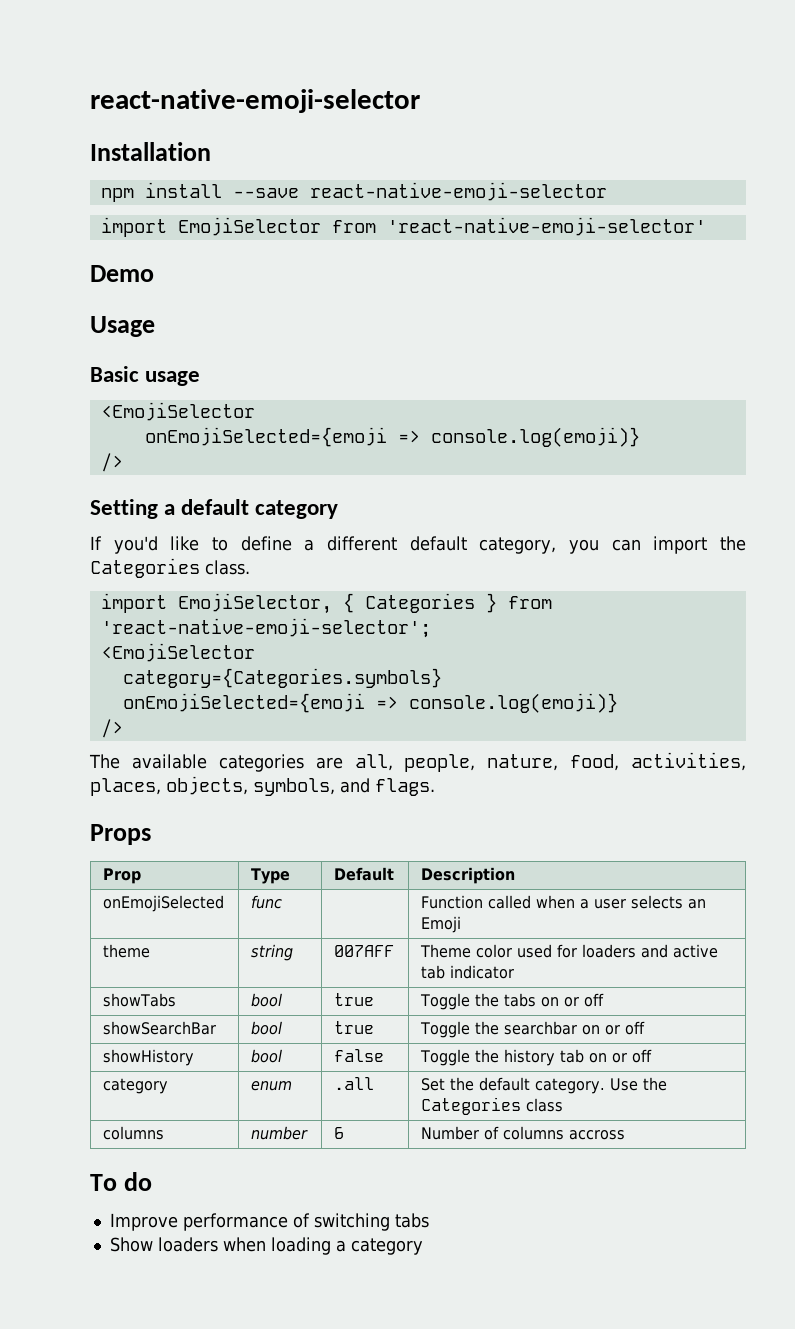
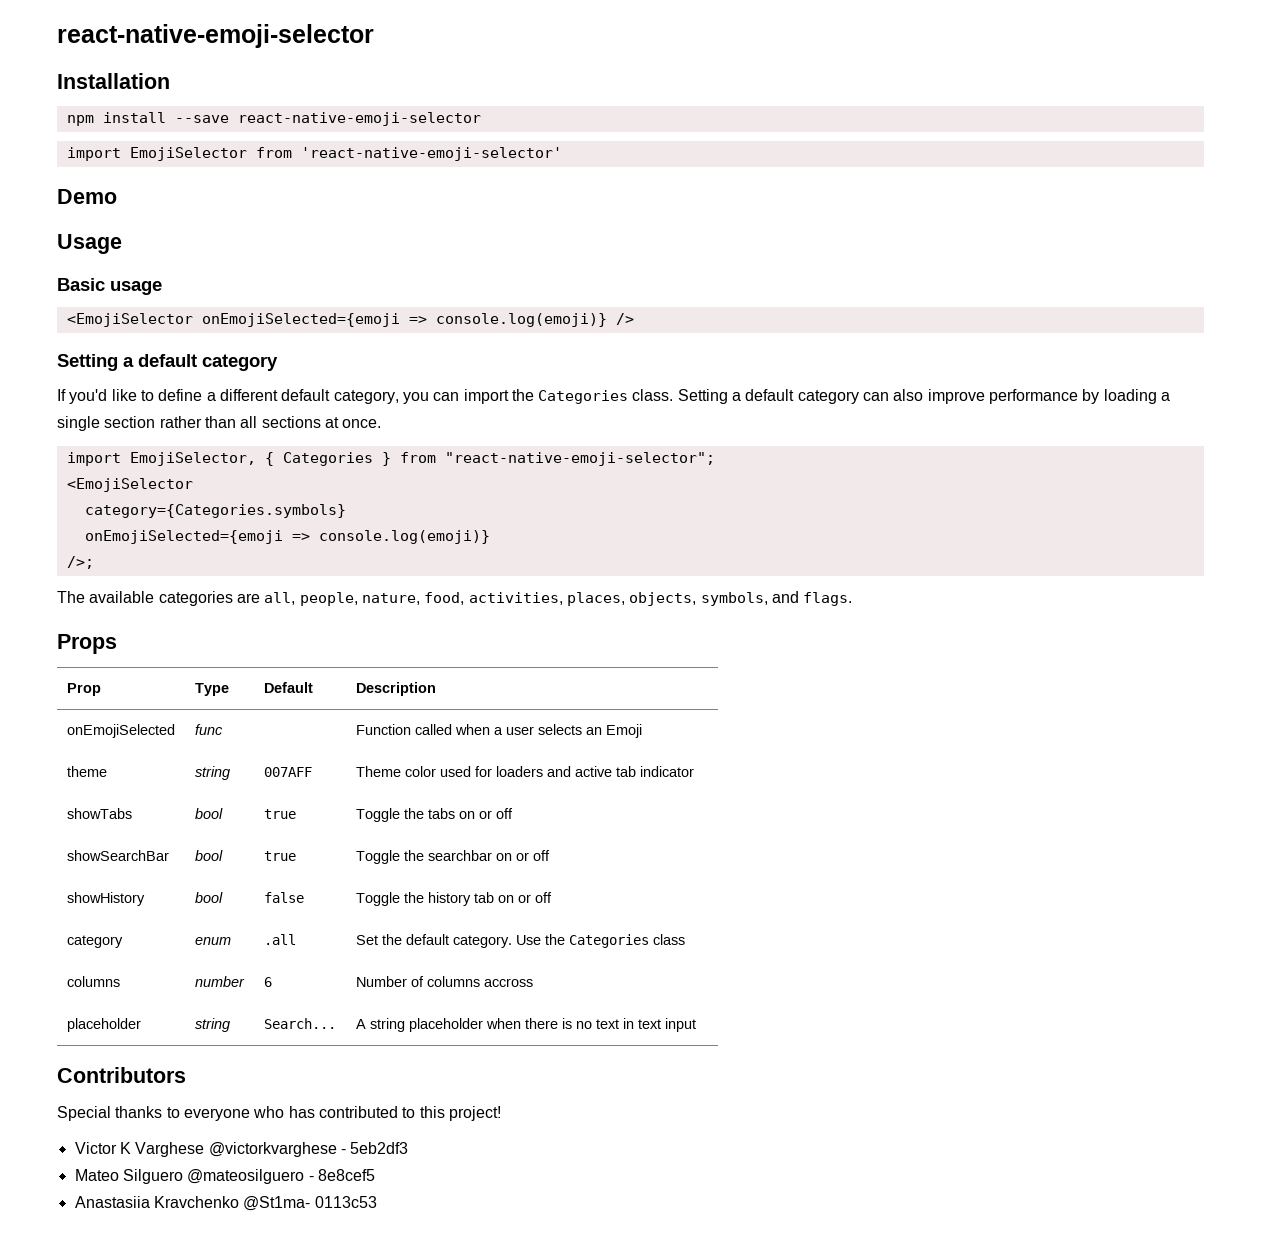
[144,427,640,447] // onEmojiSelected={emoji => console.log(emoji)} // -> [201,313,607,327] onEmojiSelected={emoji => console.log(emoji)}
(250, 567) none -> [677,389,1171,404] [57,416,382,431] Setting a default category can also improve performance by loading a single section rather than all sections at once.
[100,618,431,638] 'react-native-emoji-selector'; -> [444,452,715,466] "react-native-emoji-selector";
[100,719,123,738] /> -> [66,556,94,569] />;
[90,1172,152,1191] [109,1213,429,1231] [109,1237,423,1255] // To do // Improve performance of switching tabs // Show loaders when loading a category -> [66,1018,141,1032] [194,1018,230,1032] [263,1018,336,1029] [355,1018,696,1032] [57,1067,186,1083] [57,1106,501,1121] [74,1142,409,1157] [74,1169,375,1184] [74,1196,377,1211] // placeholder | string | Search... | A string placeholder when there is no text in text input // Contributors // Special thanks to everyone who has contributed to this project! // Victor K Varghese @victorkvarghese - 5eb2df3 // Mateo Silguero @mateosilguero - 8e8cef5 // Anastasiia Kravchenko @St1ma- 0113c53

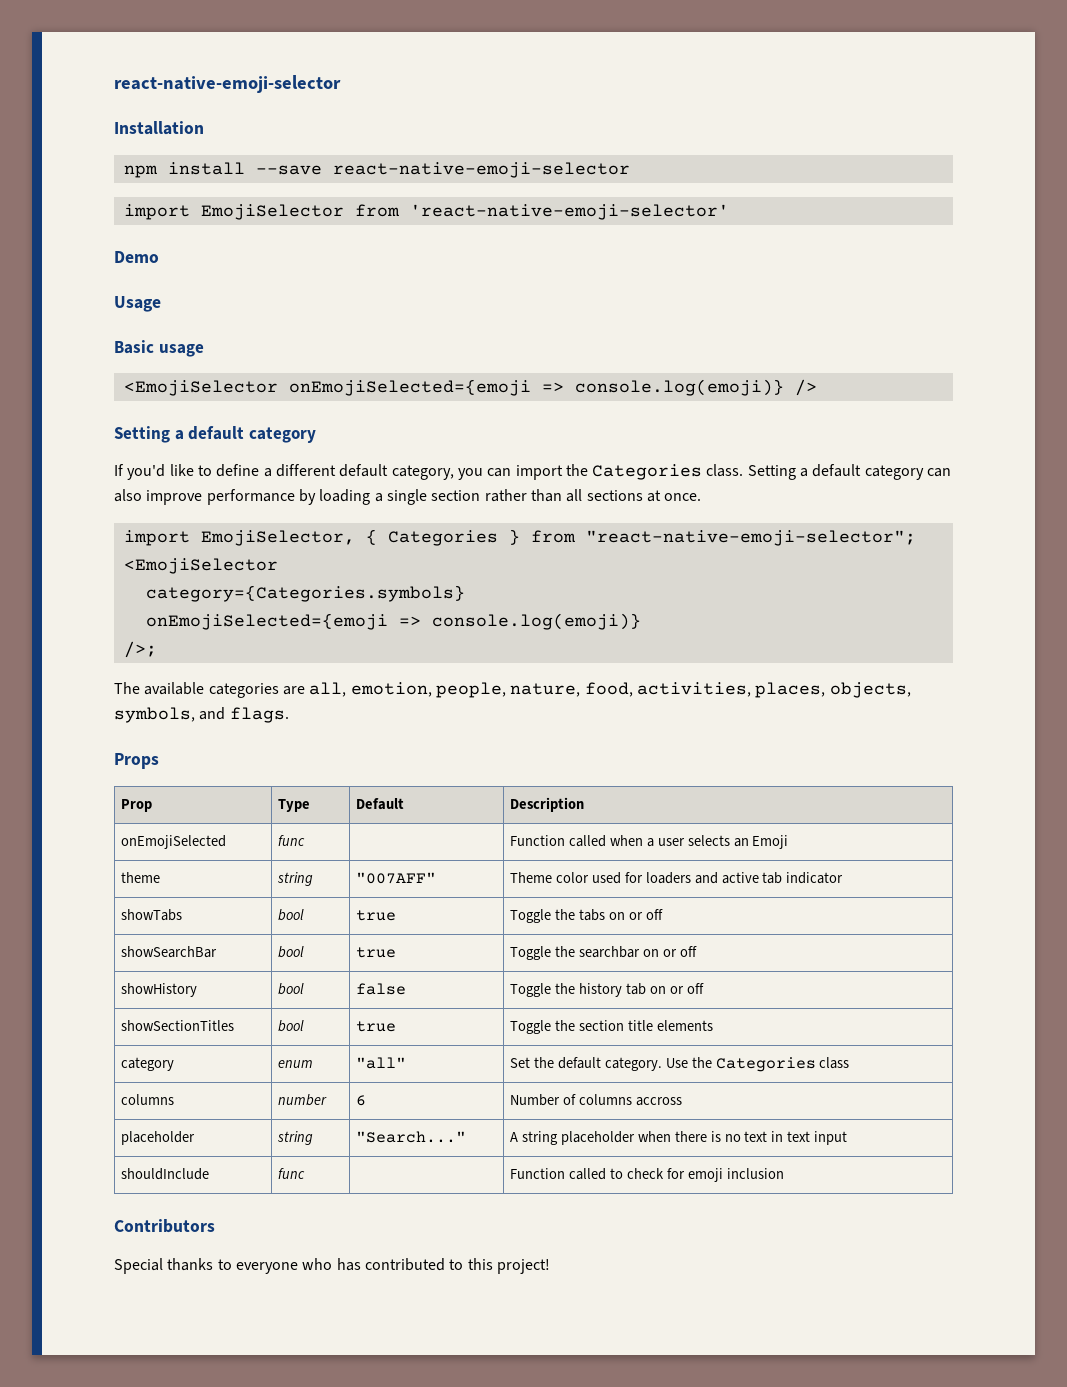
(296, 598) none -> [350,682,432,697] emotion,
[263,767,312,777] 007AFF -> [356,872,437,884] "007AFF"
(552, 897) none -> [121,1020,235,1031] [278,1020,305,1032] [356,1021,397,1032] [510,1020,713,1034] // showSectionTitles | bool | true | Toggle the section title elements
[263,934,296,945] .all -> [356,1057,407,1069] "all"
[263,1018,336,1029] Search... -> [356,1131,467,1143] "Search..."
(696, 1025) none -> [121,1168,210,1180] [278,1168,306,1179] [510,1168,784,1182] // shouldInclude | func | | Function called to check for emoji inclusion
[74,1142,409,1157] [74,1169,375,1184] [74,1196,377,1211] // Victor K Varghese @victorkvarghese - 5eb2df3 // Mateo Silguero @mateosilguero - 8e8cef5 // Anastasiia Kravchenko @St1ma- 0113c53 -> (550, 1266) none

